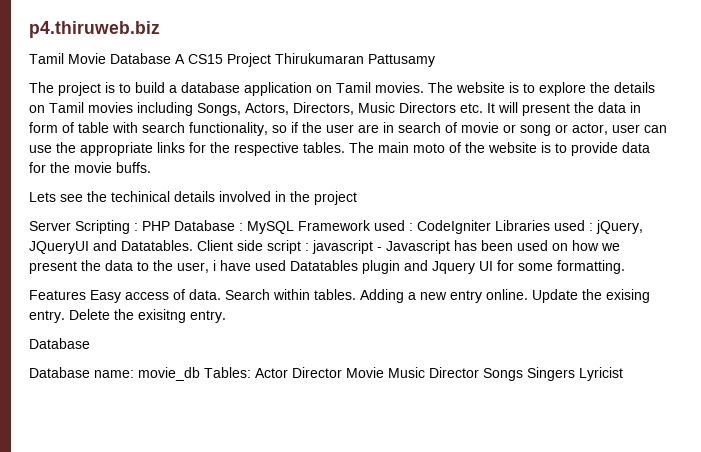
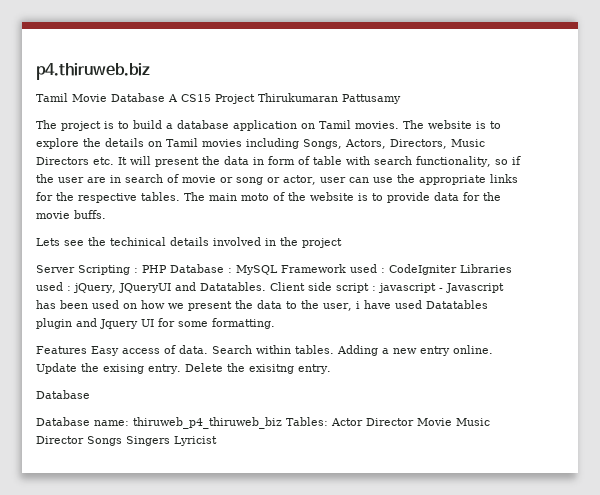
[138,367,200,381] movie_db -> [133,417,282,429] thiruweb_p4_thiruweb_biz

